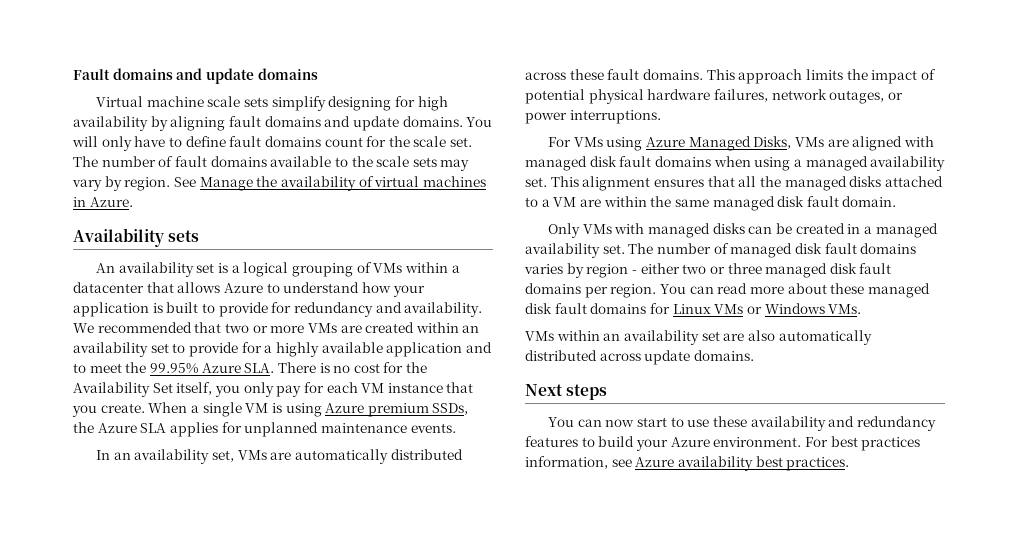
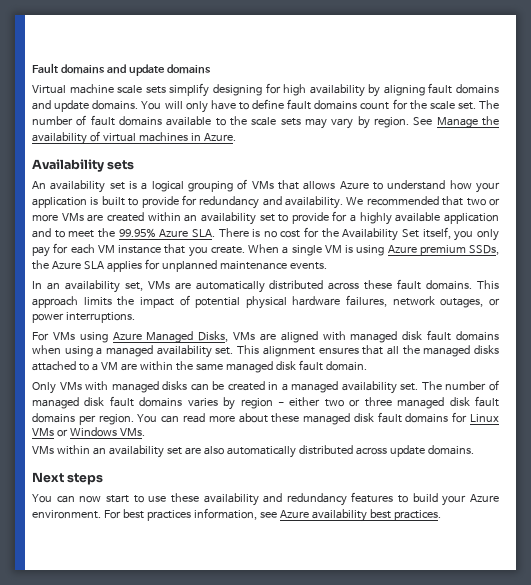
[404,262,460,273] [73,282,144,293] within a datacenter -> (274, 185) none

